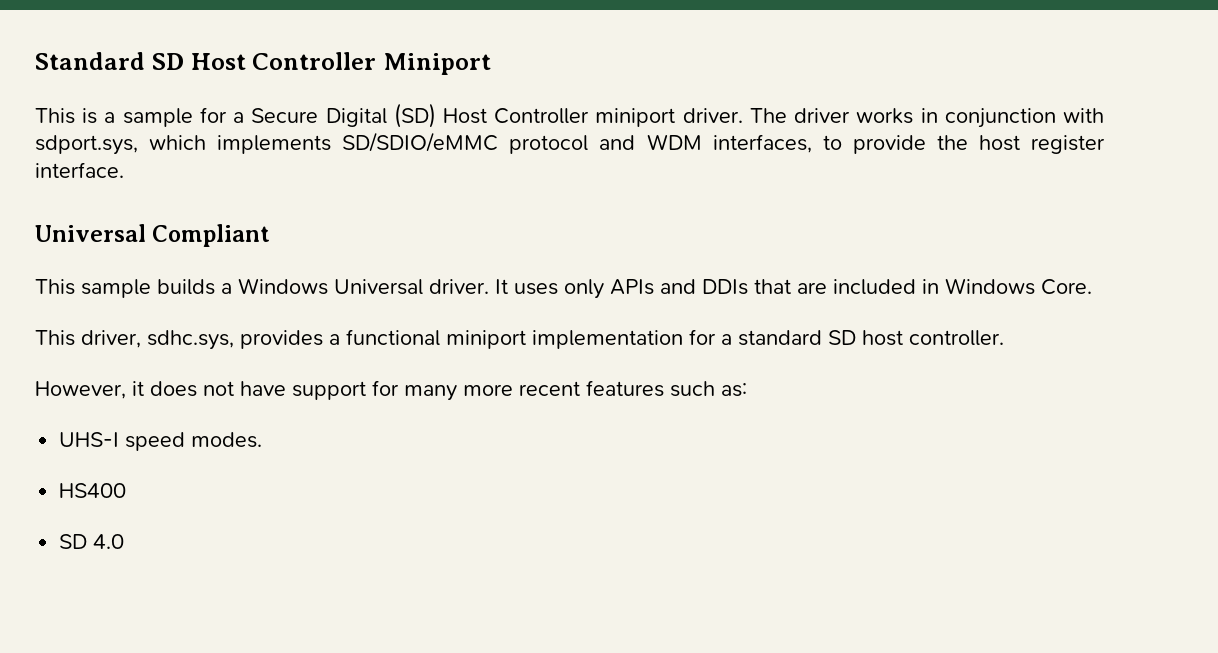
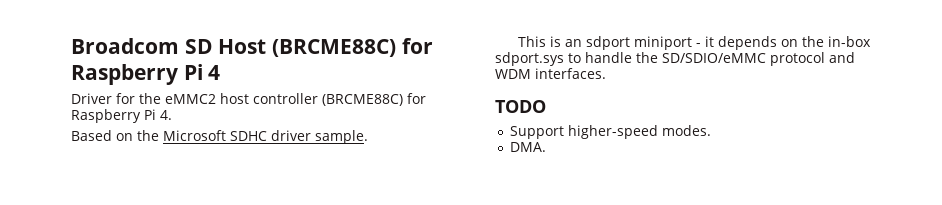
[35,52,145,70] Standard -> [71,38,179,54] Broadcom
[252,52,491,75] [35,103,1104,128] [35,132,1106,155] [35,162,124,178] [35,224,271,247] [35,278,1092,299] [35,329,1004,350] [35,380,747,401] [59,432,263,451] [59,483,127,498] [59,534,125,549] Controller Miniport // This is a sample for a Secure Digital (SD) Host Controller miniport driver. The driver works in conjunction with sdport.sys, which implements SD/SDIO/eMMC protocol and WDM interfaces, to provide the host register interface. // Universal Compliant // This sample builds a Windows Universal driver. It uses only APIs and DDIs that are included in Windows Core. // This driver, sdhc.sys, provides a functional miniport implementation for a standard SD host controller. // However, it does not have support for many more recent features such as: // UHS-I speed modes. // HS400 // SD 4.0 -> [272,38,433,57] [71,64,221,85] [71,93,426,106] [71,109,172,123] [71,130,368,144] [517,36,871,50] [495,52,855,66] [495,68,606,79] [495,100,546,113] [509,125,711,139] [509,142,546,152] (BRCME88C) for Raspberry Pi 4 // Driver for the eMMC2 host controller (BRCME88C) for Raspberry Pi 4. // Based on the Microsoft SDHC driver sample. // This is an sdport miniport - it depends on the in-box sdport.sys to handle the SD/SDIO/eMMC protocol and WDM interfaces. // TODO // Support higher-speed modes. // DMA.

